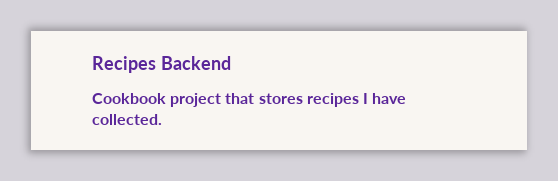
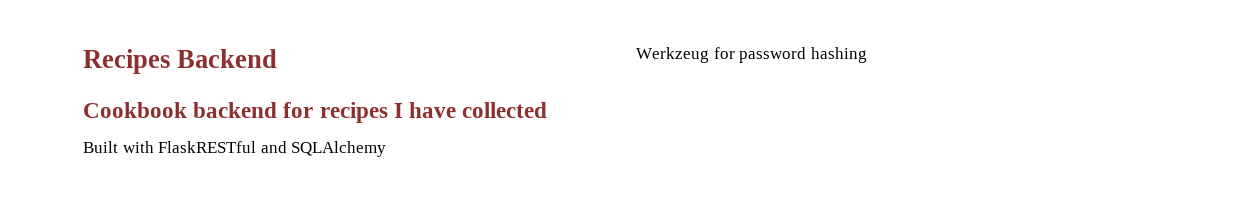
[170,93,407,107] [92,114,162,125] project that stores recipes I have collected. -> [193,102,548,123] [83,141,387,157] [636,47,867,63] backend for recipes I have collected // Built with FlaskRESTful and SQLAlchemy // Werkzeug for password hashing

